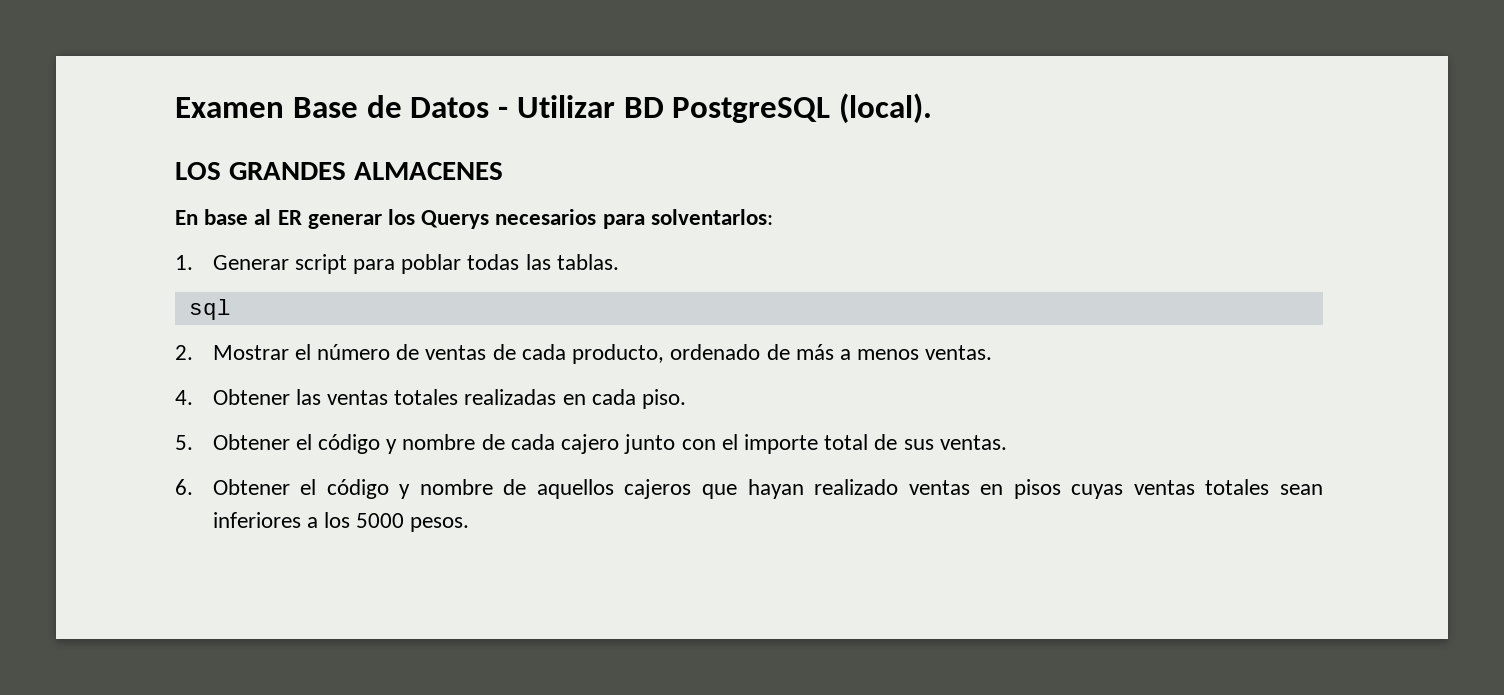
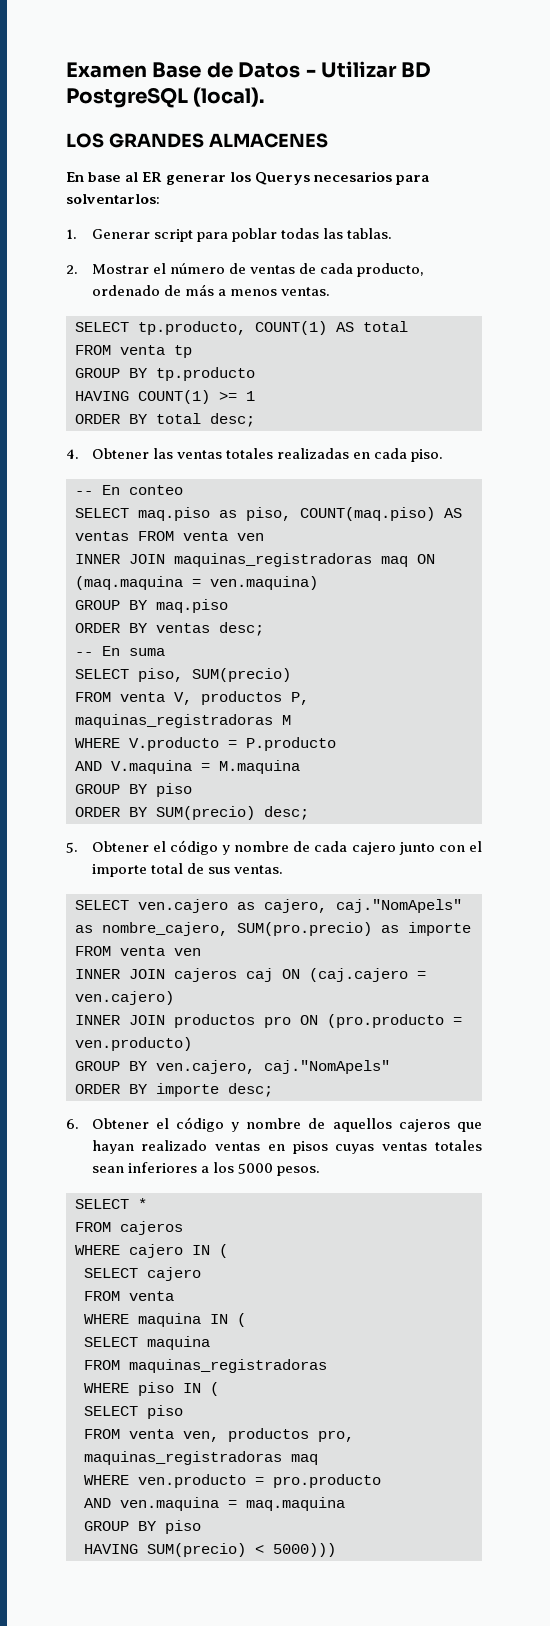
[188,299,231,320] // sql -> (392, 233) none
(993, 352) none -> [75,321,408,335] [75,345,192,358] [75,367,255,381] [75,390,255,404] [75,413,255,427] // SELECT tp.producto, COUNT(1) AS total // FROM venta tp // GROUP BY tp.producto // HAVING COUNT(1) >= 1 // ORDER BY total desc;
(687, 399) none -> [75,485,183,495] [75,507,462,521] [75,531,264,541] [75,553,435,567] [75,576,318,590] [75,599,228,613] [75,622,264,636] [75,646,165,656] [75,668,291,682] [75,691,309,705] [75,714,291,728] [75,737,336,751] [75,760,300,774] [75,783,192,797] [75,806,309,820] // -- En conteo // SELECT maq.piso as piso, COUNT(maq.piso) AS ventas FROM venta ven // INNER JOIN maquinas_registradoras maq ON (maq.maquina = ven.maquina) // GROUP BY maq.piso // ORDER BY ventas desc; // -- En suma // SELECT piso, SUM(precio) // FROM venta V, productos P, maquinas_registradoras M // WHERE V.producto = P.producto // AND V.maquina = M.maquina // GROUP BY piso // ORDER BY SUM(precio) desc;
(1007, 442) none -> [75,899,462,913] [75,922,471,936] [75,946,201,956] [75,968,426,982] [75,991,174,1005] [75,1014,462,1028] [75,1037,192,1051] [75,1060,390,1074] [75,1083,273,1097] // SELECT ven.cajero as cajero, caj."NomApels" as nombre_cajero, SUM(pro.precio) as importe FROM venta ven // INNER JOIN cajeros caj ON (caj.cajero = ven.cajero) // INNER JOIN productos pro ON (pro.producto = ven.producto) // GROUP BY ven.cajero, caj."NomApels" // ORDER BY importe desc;
(470, 524) none -> [75,1198,147,1209] [75,1221,183,1235] [75,1244,228,1258] [84,1267,201,1281] [84,1291,174,1301] [84,1313,246,1327] [84,1336,210,1350] [84,1359,327,1373] [84,1382,219,1396] [84,1405,183,1419] [84,1428,354,1442] [84,1451,318,1465] [84,1474,381,1488] [84,1497,345,1511] [84,1520,201,1534] [84,1543,336,1557] // SELECT * // FROM cajeros // WHERE cajero IN ( // SELECT cajero // FROM venta // WHERE maquina IN ( // SELECT maquina // FROM maquinas_registradoras // WHERE piso IN ( // SELECT piso // FROM venta ven, productos pro, maquinas_registradoras maq // WHERE ven.producto = pro.producto // AND ven.maquina = maq.maquina // GROUP BY piso // HAVING SUM(precio) < 5000)))

